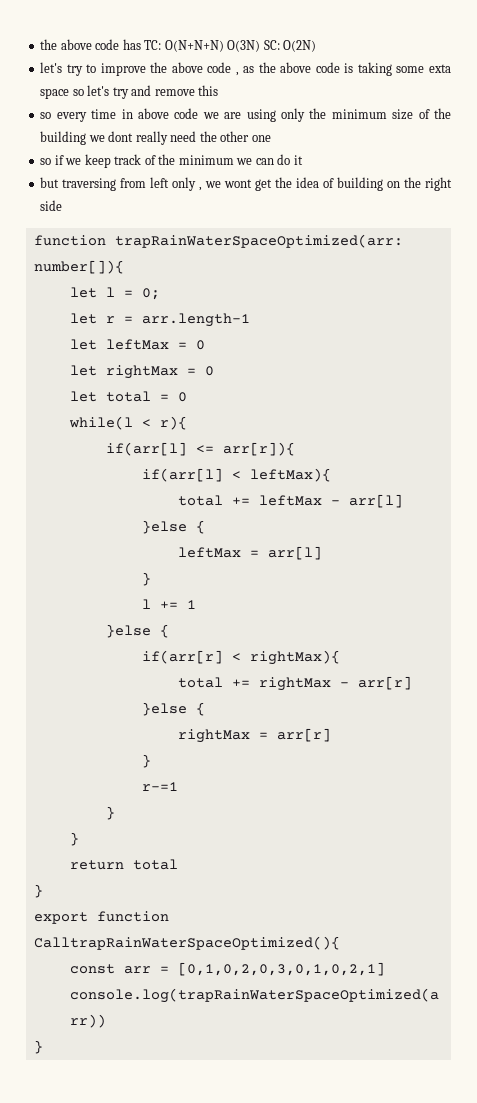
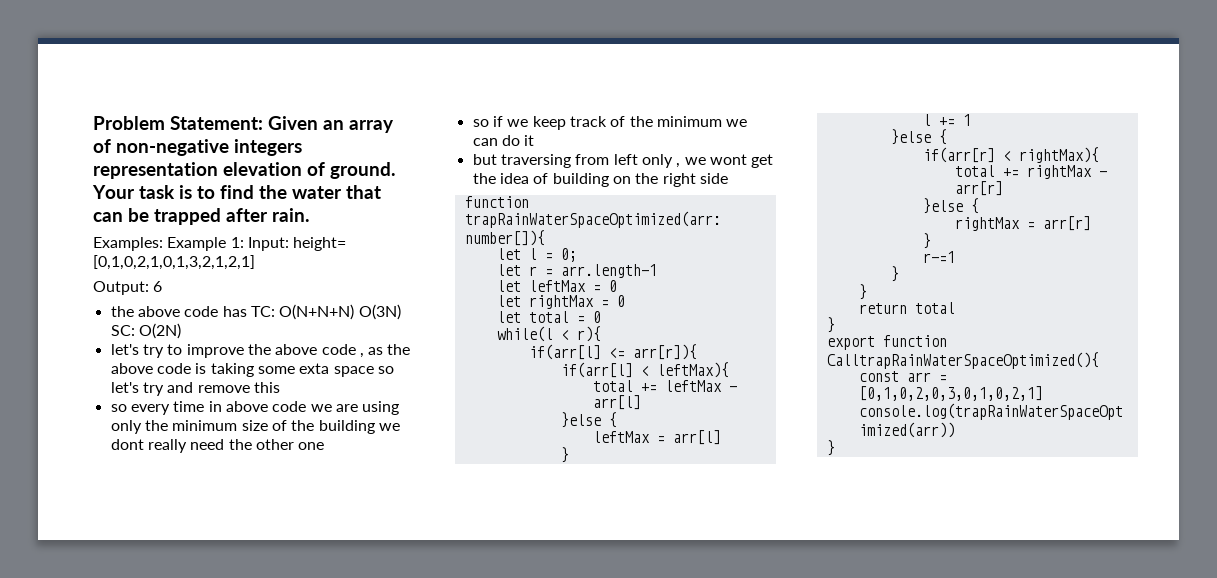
(40, 44) none -> [93,116,394,133] [93,139,302,156] [93,162,396,179] [92,185,381,199] [93,208,310,225] [93,237,347,251] [93,255,255,270] [93,281,163,295] Problem Statement: Given an array of non-negative integers representation elevation of ground. Your task is to find the water that can be trapped after rain. // Examples: Example 1: Input: height= [0,1,0,2,1,0,1,3,2,1,2,1] // Output: 6 //

